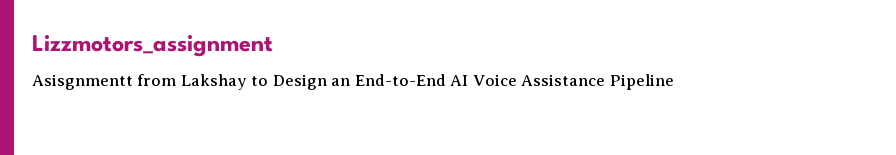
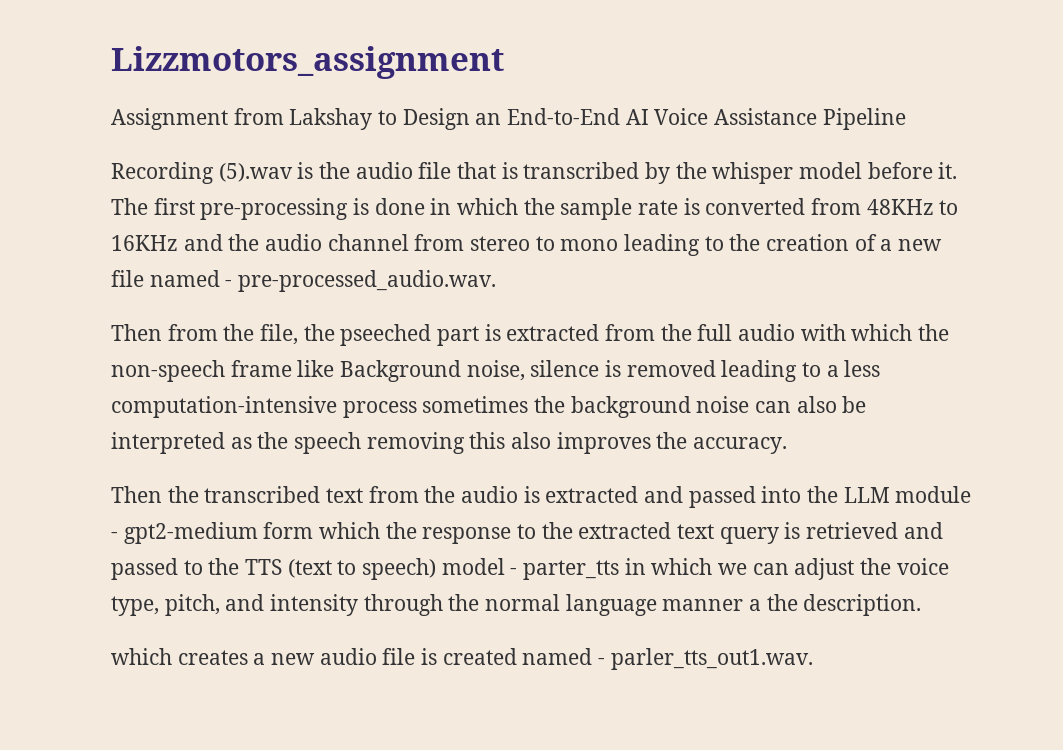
[32,74,133,90] Asisgnmentt -> [111,108,228,130] Assignment
(674, 82) none -> [111,162,958,184] [111,198,959,220] [111,234,943,256] [111,270,497,292] [111,324,950,346] [111,360,881,382] [111,396,867,418] [111,432,788,454] [111,486,972,508] [111,522,943,544] [111,558,949,580] [111,594,922,616] [111,648,813,670] // Recording (5).wav is the audio file that is transcribed by the whisper model before it. The first pre-processing is done in which the sample rate is converted from 48KHz to 16KHz and the audio channel from stereo to mono leading to the creation of a new file named - pre-processed_audio.wav. // Then from the file, the pseeched part is extracted from the full audio with which the non-speech frame like Background noise, silence is removed leading to a less computation-intensive process sometimes the background noise can also be interpreted as the speech removing this also improves the accuracy. // Then the transcribed text from the audio is extracted and passed into the LLM module - gpt2-medium form which the response to the extracted text query is retrieved and passed to the TTS (text to speech) model - parter_tts in which we can adjust the voice type, pitch, and intensity through the normal language manner a the description. // which creates a new audio file is created named - parler_tts_out1.wav.

